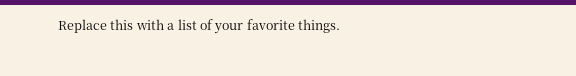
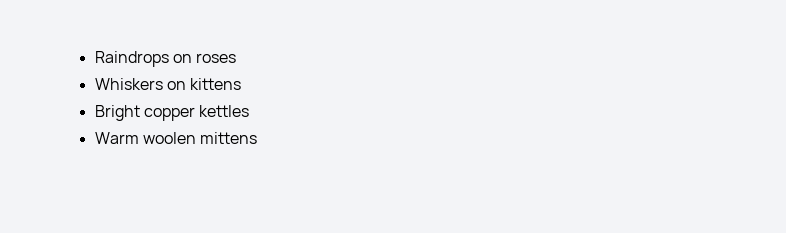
[58,19,340,34] Replace this with a list of your favorite things. -> [94,51,237,67] [94,78,242,90] [94,105,250,121] [94,132,258,144] Raindrops on roses // Whiskers on kittens // Bright copper kettles // Warm woolen mittens

